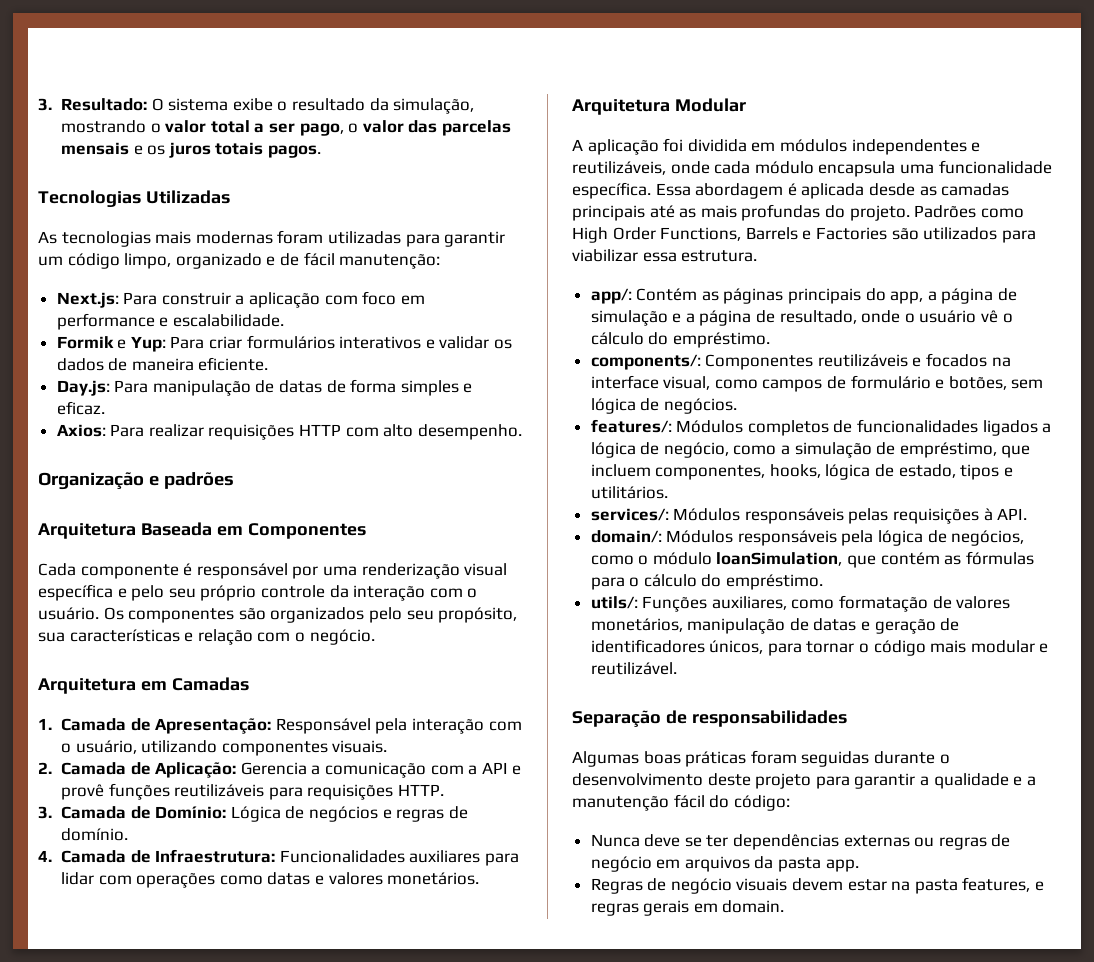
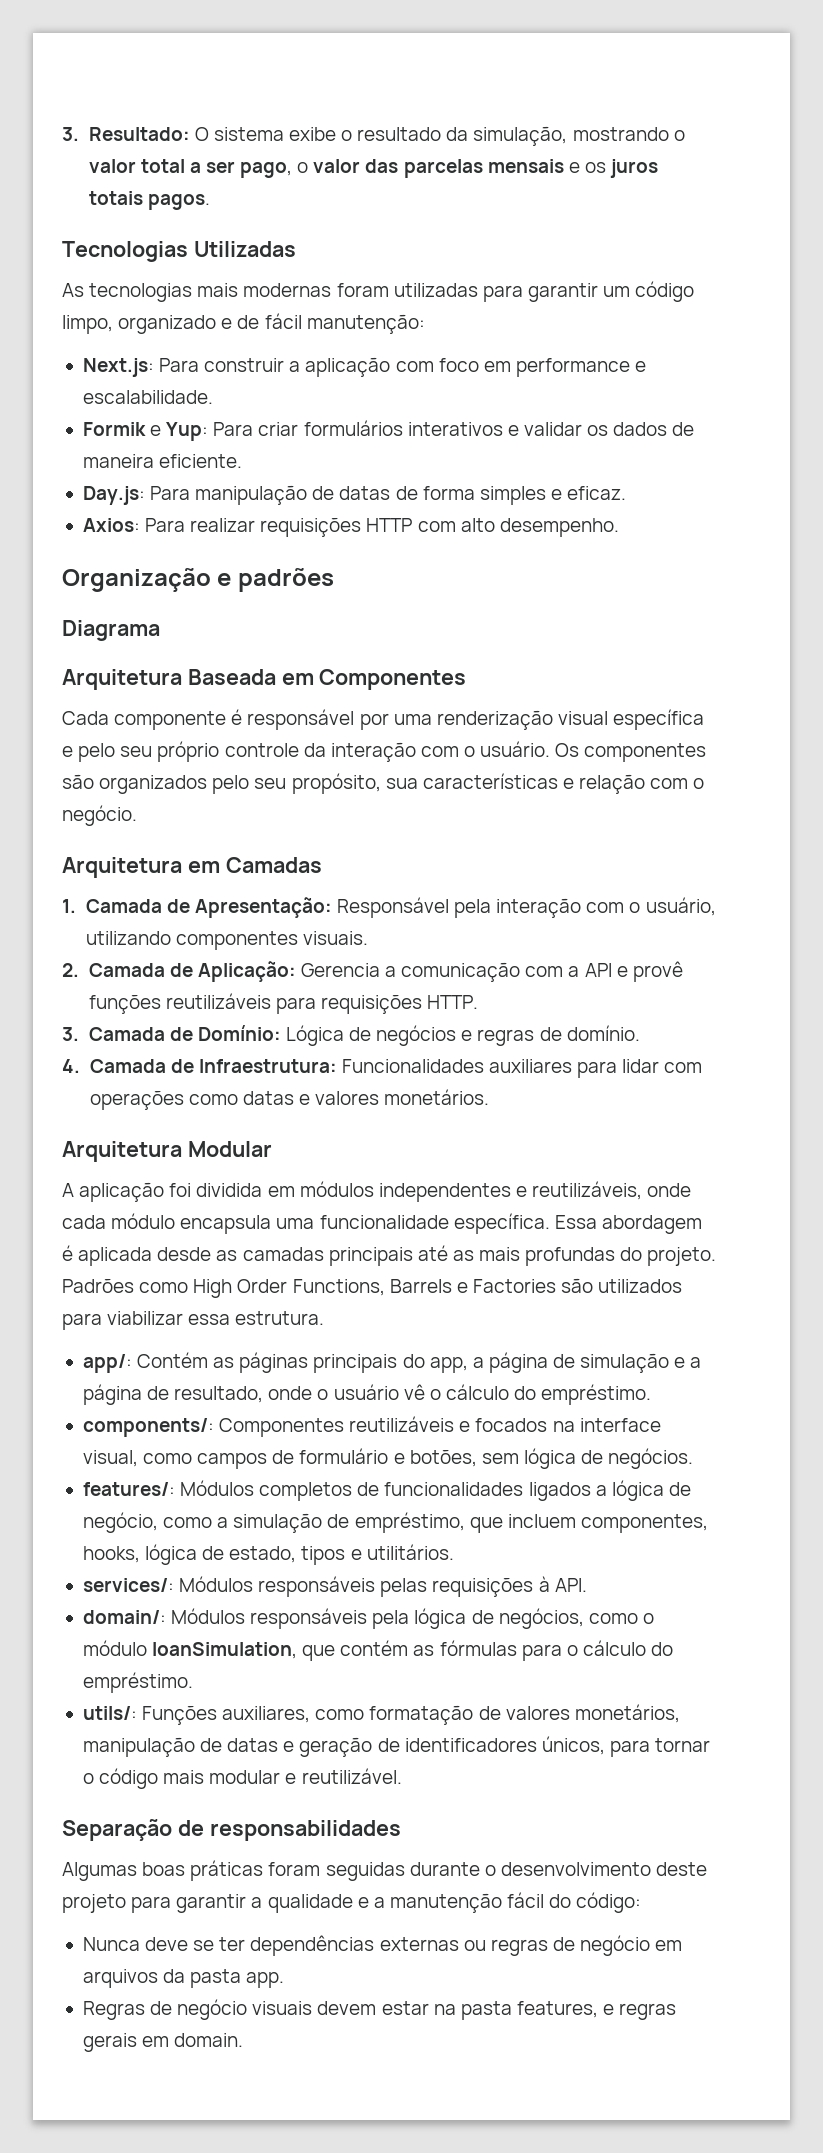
(234, 480) none -> [62,620,160,641] // Diagrama

